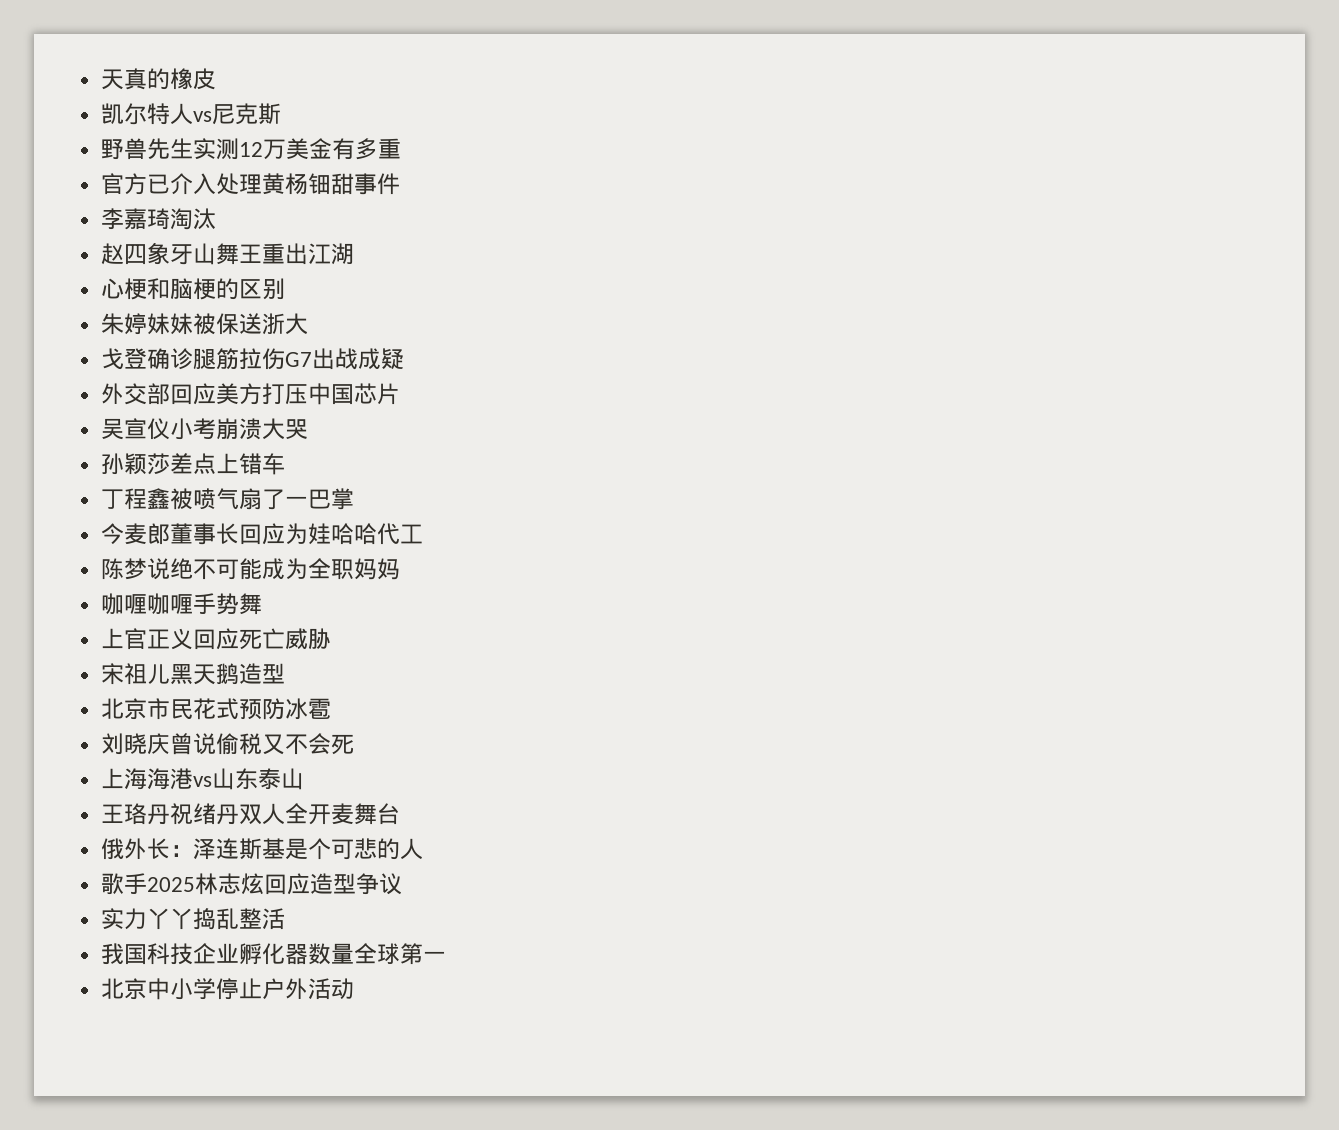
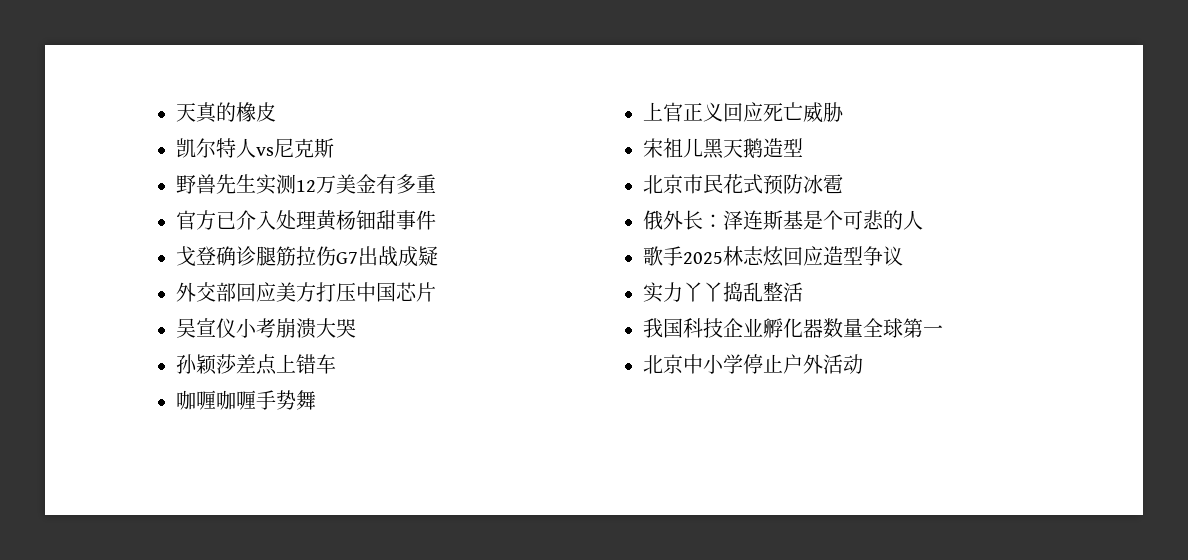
[101,208,217,230] [101,242,355,265] [101,278,286,300] [101,313,309,335] // 李嘉琦淘汰 // 赵四象牙山舞王重出江湖 // 心梗和脑梗的区别 // 朱婷妹妹被保送浙大 -> (436, 220) none
[101,488,355,510] [101,523,424,545] [101,558,401,580] // 丁程鑫被喷气扇了一巴掌 // 今麦郎董事长回应为娃哈哈代工 // 陈梦说绝不可能成为全职妈妈 -> (336, 364) none
[101,733,355,755] [101,768,305,790] [101,803,401,825] // 刘晓庆曾说偷税又不会死 // 上海海港vs山东泰山 // 王珞丹祝绪丹双人全开麦舞台 -> (843, 184) none

